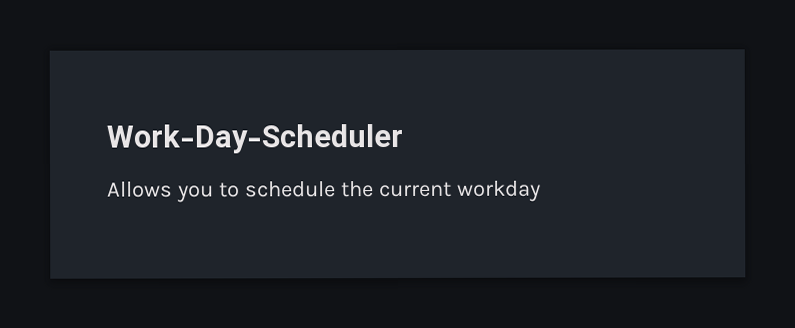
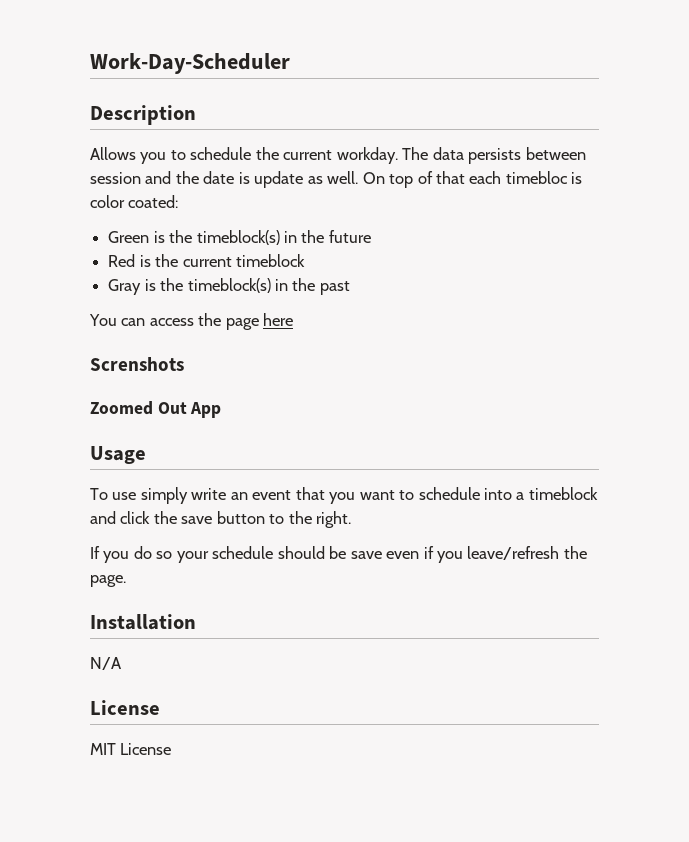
(403, 138) none -> [90,105,196,125] // Description
[456,180,541,202] workday -> [336,147,586,164] [90,171,583,188] [90,195,179,208] [108,230,371,245] [108,254,305,267] [108,278,350,295] [89,313,294,330] [90,357,184,371] [90,401,222,418] [90,446,146,464] [90,487,598,504] [90,511,352,528] [90,546,587,563] [90,575,126,587] [90,614,196,630] [90,657,122,670] [90,700,160,715] [90,743,172,755] workday. The data persists between session and the date is update as well. On top of that each timebloc is color coated: // Green is the timeblock(s) in the future // Red is the current timeblock // Gray is the timeblock(s) in the past // You can access the page here // Screnshots // Zoomed Out App // Usage // To use simply write an event that you want to schedule into a timeblock and click the save button to the right. // If you do so your schedule should be save even if you leave/refresh the page. // Installation // N/A // License // MIT License

